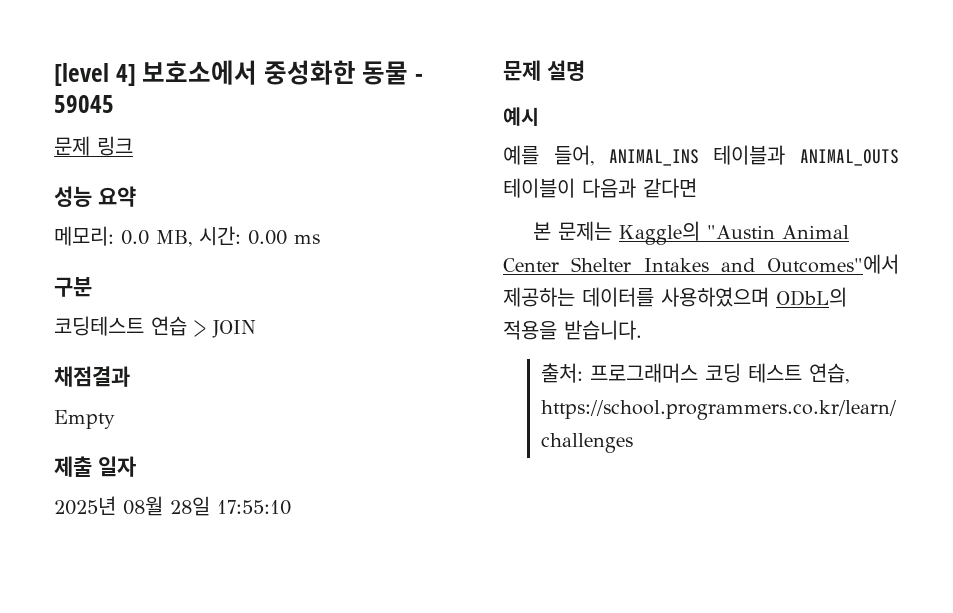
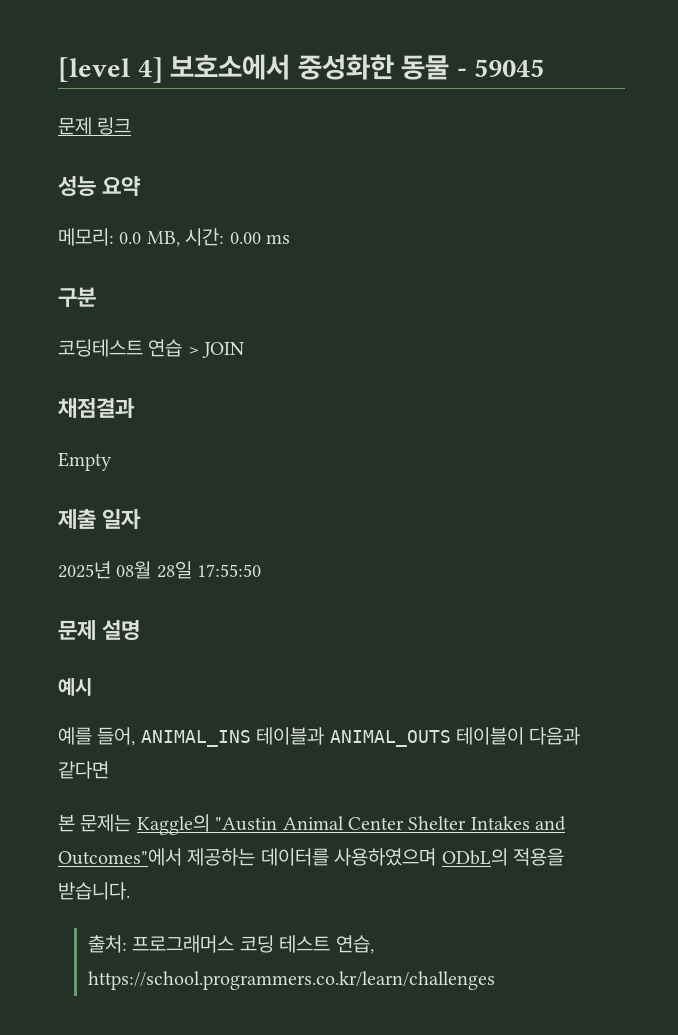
[217,500,291,515] 17:55:10 -> [197,564,262,577] 17:55:50

